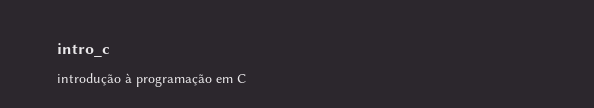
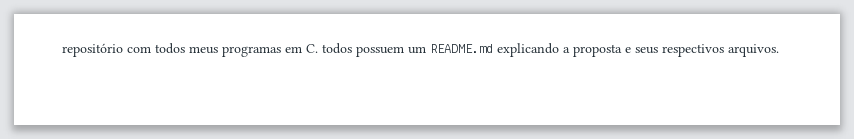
[57,43,110,57] [57,73,246,87] intro_c // introdução à programação em C -> [62,43,779,57] repositório com todos meus programas em C. todos possuem um README.md explicando a proposta e seus respectivos arquivos.

